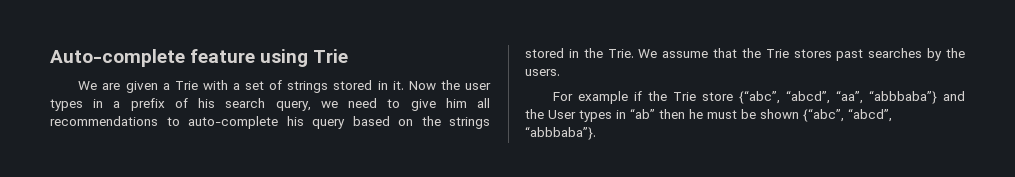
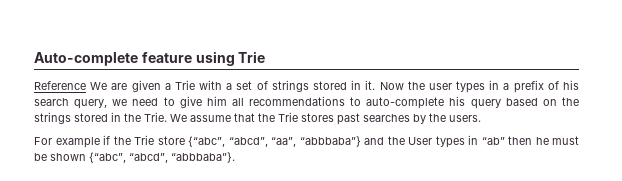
(349, 56) none -> [34,81,86,90] Reference

